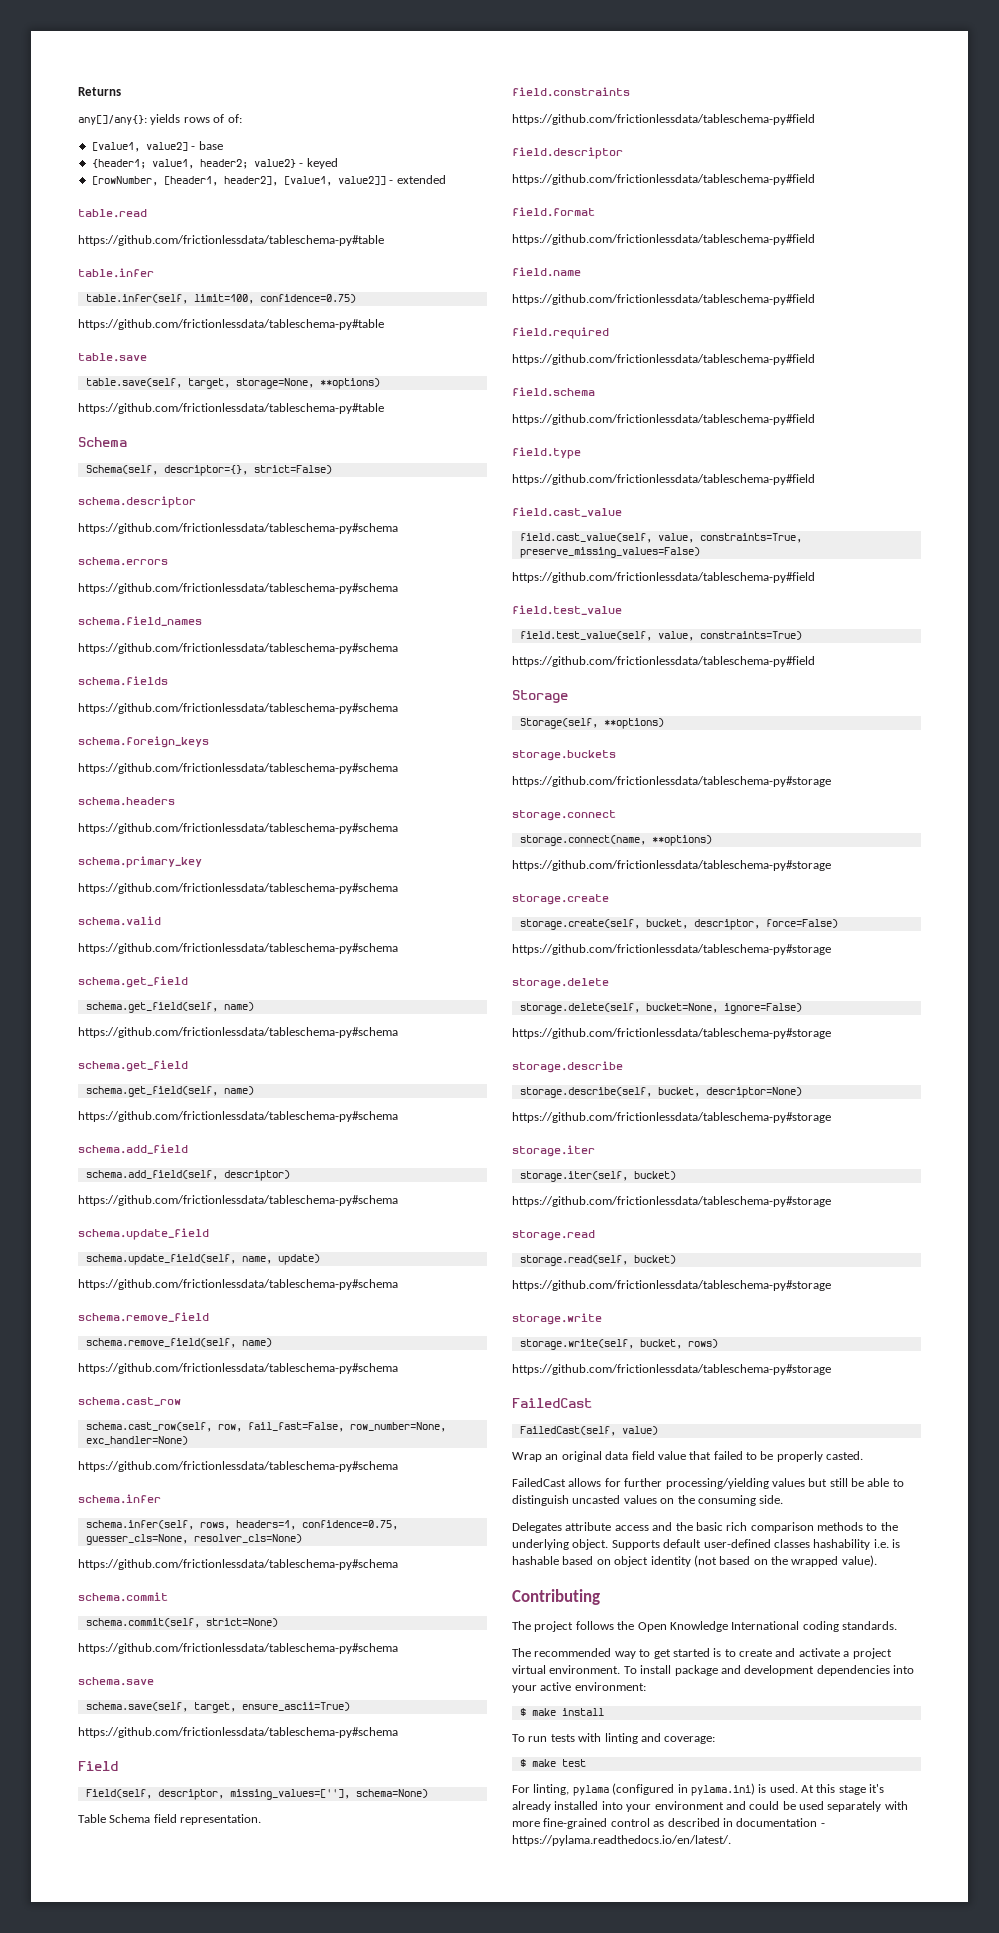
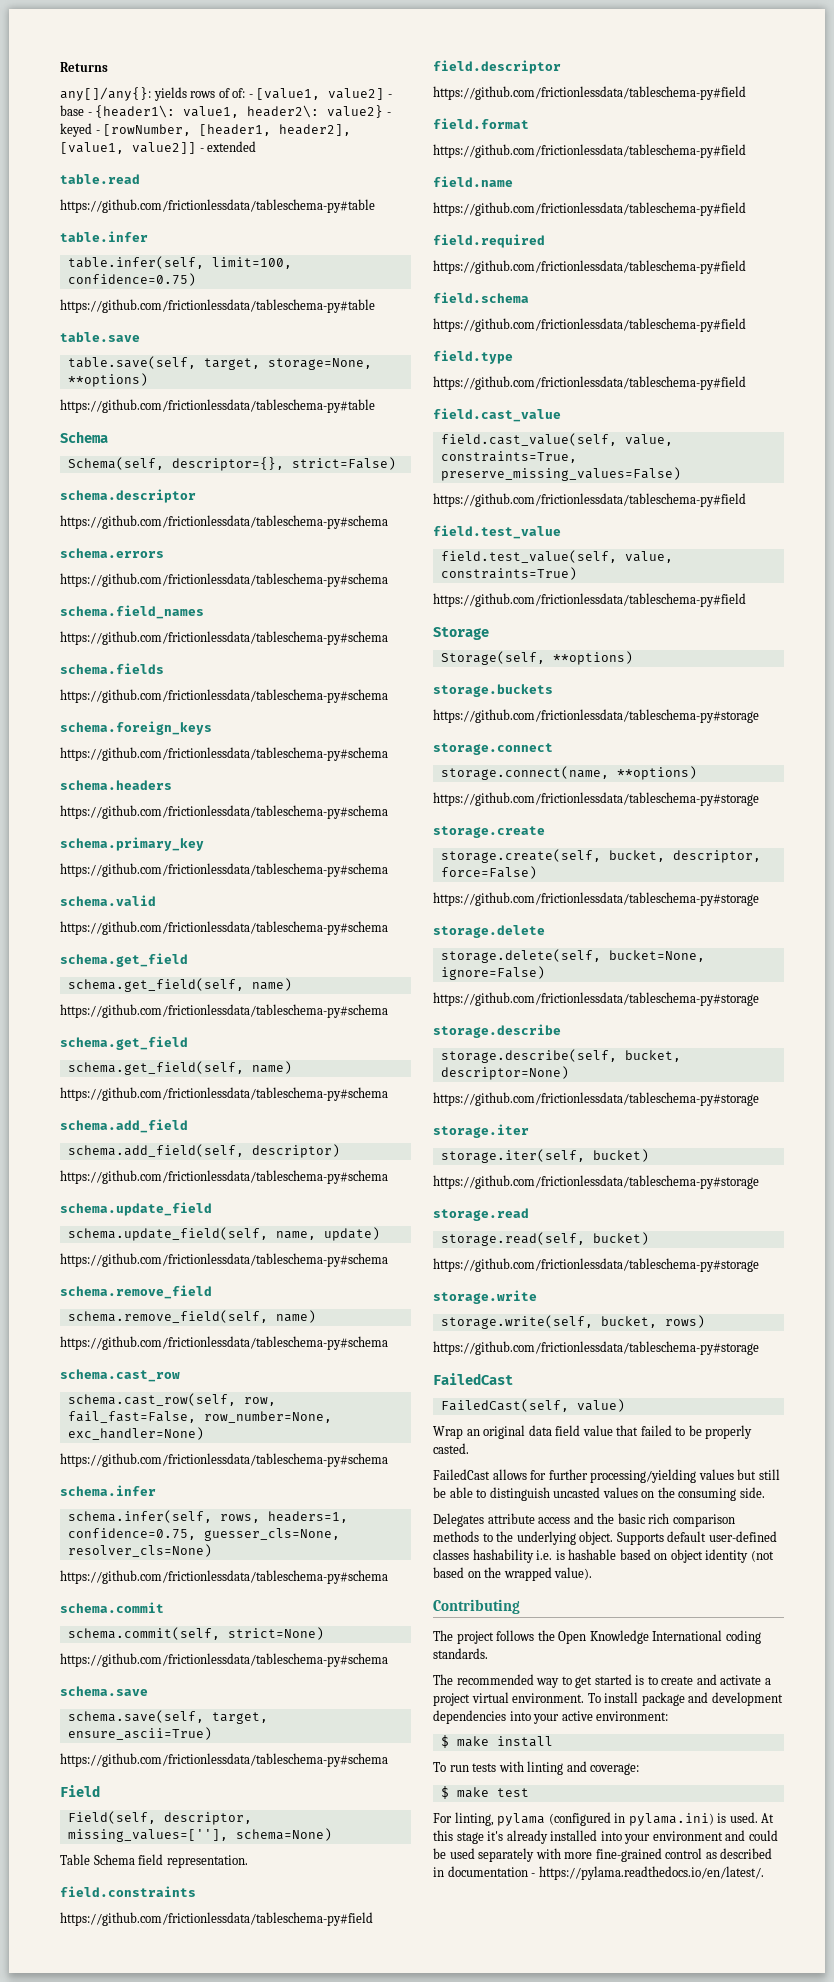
(242, 118) // -> [248,94,253,98] -
[91,159,248,169] // {header1; value1, header2; -> [87,105,320,118] - {header1\: value1, header2\:
(338, 163) // -> [95,130,100,134] -

